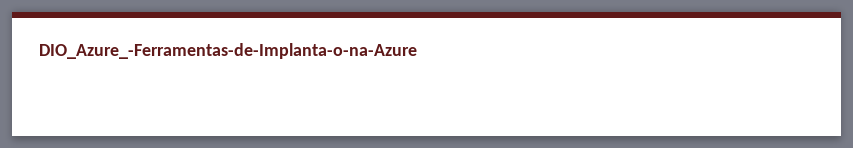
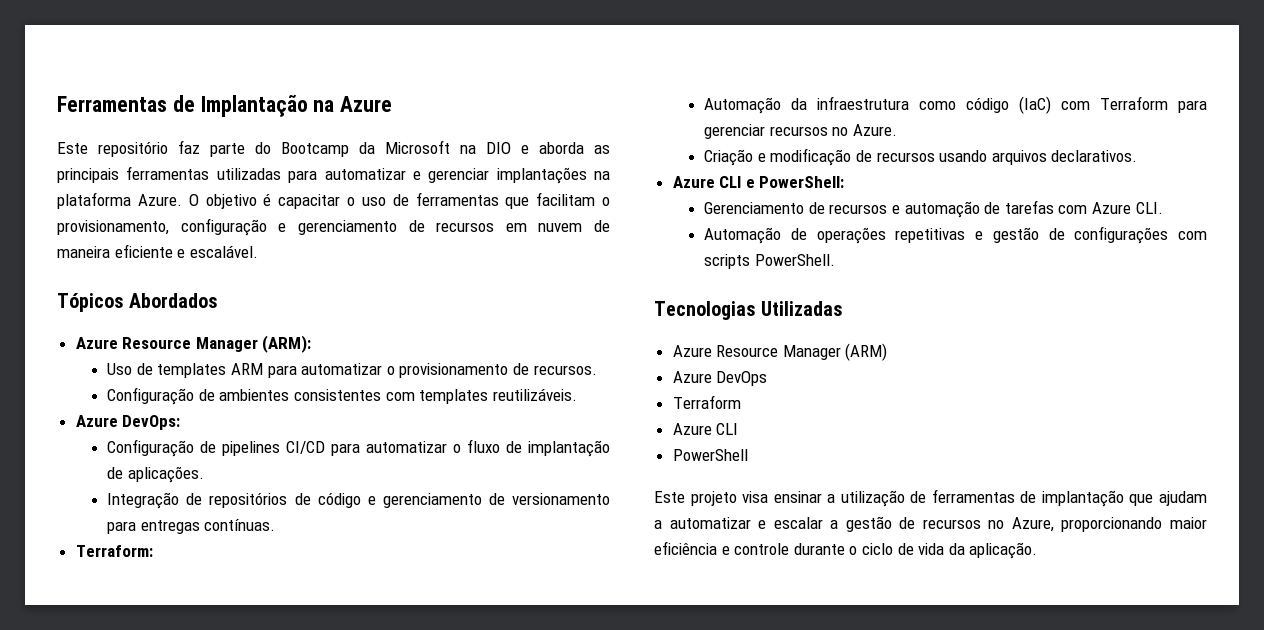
[39,43,417,59] DIO_Azure_-Ferramentas-de-Implanta-o-na-Azure -> [57,94,393,117] [57,140,610,157] [57,166,610,184] [57,192,610,209] [57,218,610,236] [57,244,258,258] [57,293,219,312] [75,335,312,353] [107,363,597,378] [107,387,577,405] [75,415,181,430] [107,439,610,457] [107,466,204,483] [107,492,610,509] [107,519,276,534] [75,545,153,557] [704,96,1207,114] [704,124,898,139] [704,148,1138,166] [672,176,845,188] [704,200,1163,218] [704,226,1207,244] [704,254,835,269] [654,301,844,320] [672,343,888,361] [672,371,768,386] [672,395,741,409] [672,423,739,435] [672,449,748,461] [654,489,1207,507] [654,516,1207,532] [654,541,1038,559] Ferramentas de Implantação na Azure // Este repositório faz parte do Bootcamp da Microsoft na DIO e aborda as principais ferramentas utilizadas para automatizar e gerenciar implantações na plataforma Azure. O objetivo é capacitar o uso de ferramentas que facilitam o provisionamento, configuração e gerenciamento de recursos em nuvem de maneira eficiente e escalável. // Tópicos Abordados // Azure Resource Manager (ARM): // Uso de templates ARM para automatizar o provisionamento de recursos. // Configuração de ambientes consistentes com templates reutilizáveis. // Azure DevOps: // Configuração de pipelines CI/CD para automatizar o fluxo de implantação de aplicações. // Integração de repositórios de código e gerenciamento de versionamento para entregas contínuas. // Terraform: // Automação da infraestrutura como código (IaC) com Terraform para gerenciar recursos no Azure. // Criação e modificação de recursos usando arquivos declarativos. // Azure CLI e PowerShell: // Gerenciamento de recursos e automação de tarefas com Azure CLI. // Automação de operações repetitivas e gestão de configurações com scripts PowerShell. // Tecnologias Utilizadas // Azure Resource Manager (ARM) // Azure DevOps // Terraform // Azure CLI // PowerShell // Este projeto visa ensinar a utilização de ferramentas de implantação que ajudam a automatizar e escalar a gestão de recursos no Azure, proporcionando maior eficiência e controle durante o ciclo de vida da aplicação.

